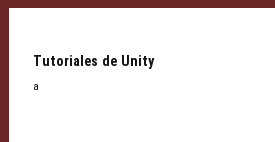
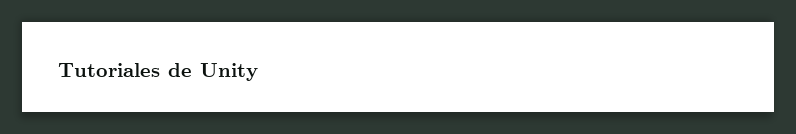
[33,84,39,90] // a -> (258, 72) none

